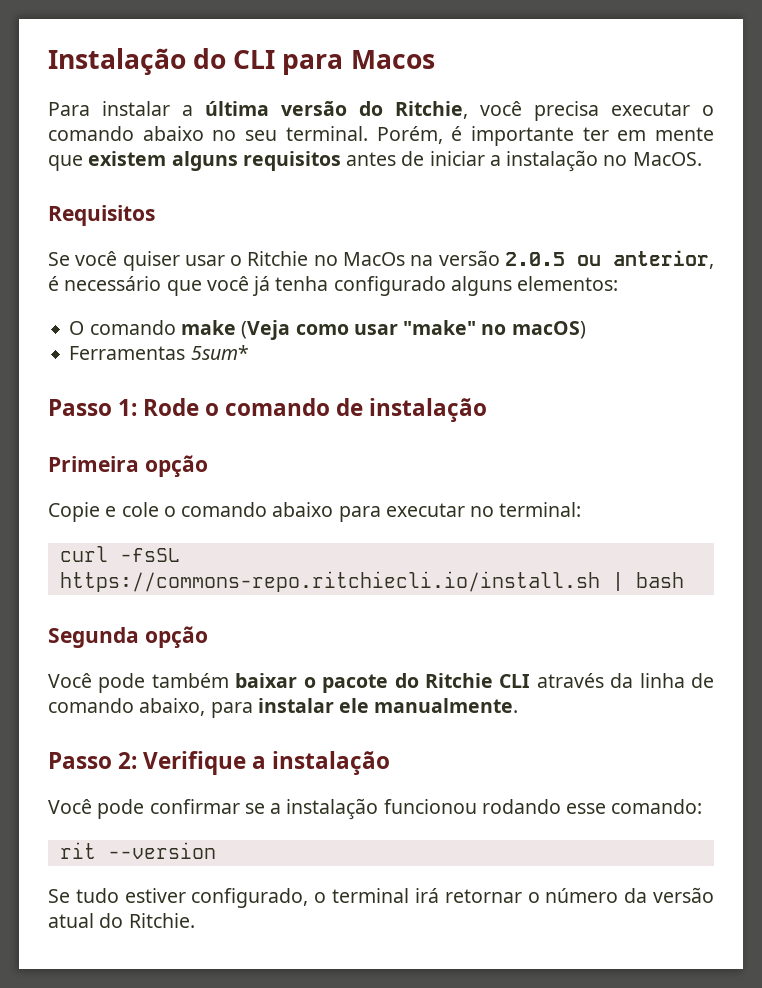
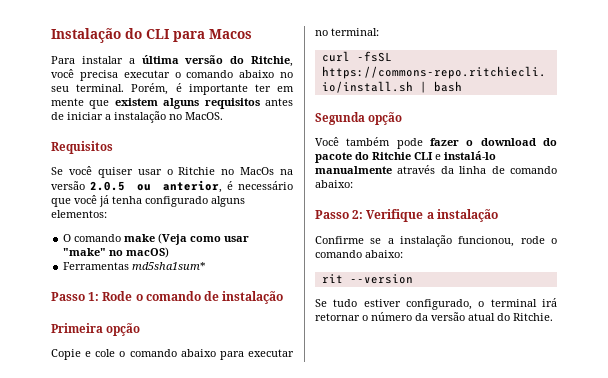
[190,345,249,360] 5sum* -> [132,262,207,270] md5sha1sum*
[98,673,316,693] pode também baixar o -> [346,137,557,149] também pode fazer o download do
(531, 681) none -> [435,151,496,160] [315,166,392,174] e instalá-lo manualmente
[139,698,519,718] abaixo, para instalar ele manualmente. -> [315,180,353,188] abaixo:
[48,798,703,820] Você pode confirmar se a instalação funcionou rodando esse comando: -> [315,235,557,247] [315,250,403,258] Confirme se a instalação funcionou, rode o comando abaixo:

